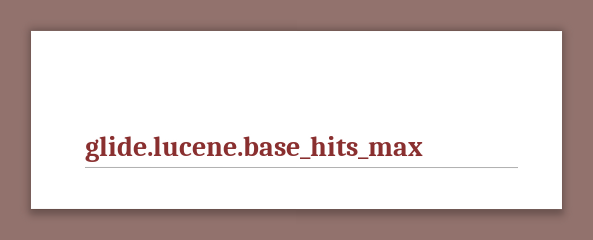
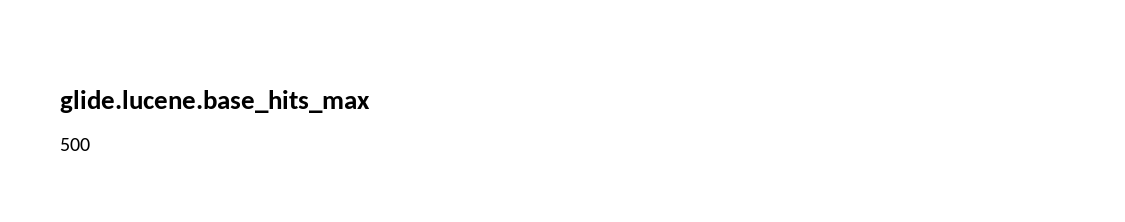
(423, 149) none -> [60,138,90,151] // 500

